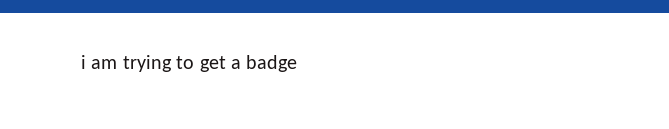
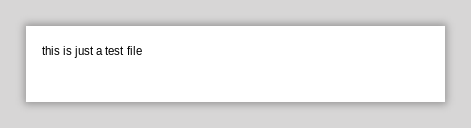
[81,55,298,72] i am trying to get a badge -> [42,46,142,58] this is just a test file

